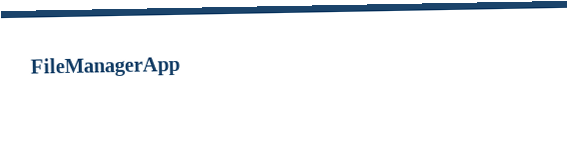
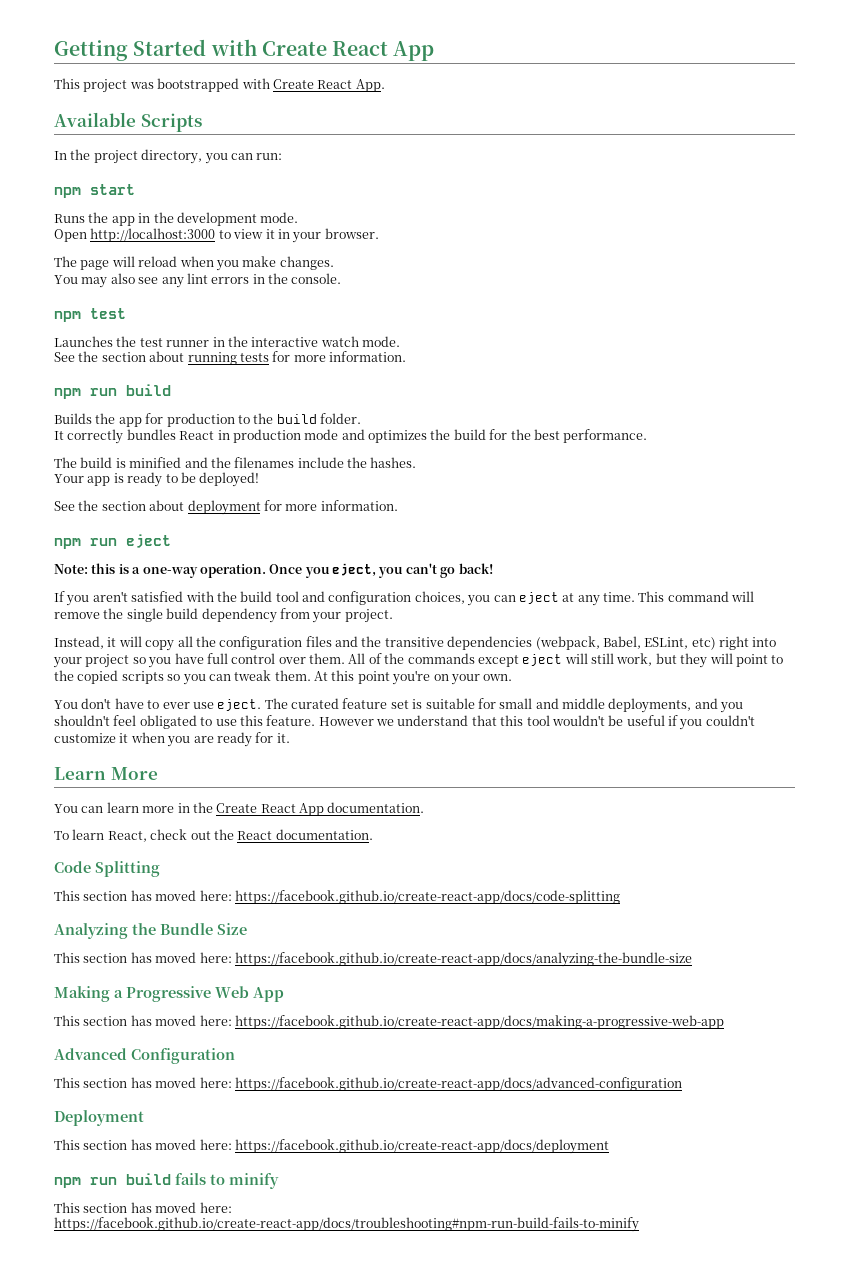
[30,55,180,78] FileManagerApp -> [54,39,435,61] [54,78,385,93] [54,112,202,132] [54,149,283,164] [54,184,135,198] [54,212,299,226] [54,228,379,243] [54,256,334,271] [54,273,342,288] [54,308,126,322] [54,336,400,347] [54,351,406,365] [54,384,171,399] [54,413,361,427] [54,429,648,444] [54,457,417,468] [54,472,260,487] [54,500,398,515] [54,534,171,549] [54,563,493,578] [54,591,755,606] [54,608,393,623] [54,636,777,651] [53,653,784,668] [54,670,513,685] [54,698,744,713] [54,715,755,730] [54,732,290,747] [54,767,158,780] [54,802,425,816] [54,829,373,842] [54,861,160,877] [54,890,620,904] [54,923,247,939] [54,952,692,967] [54,986,284,1002] [54,1015,724,1029] [54,1048,235,1064] [54,1077,682,1091] [54,1110,144,1126] [54,1139,609,1154] [54,1173,279,1189] [54,1202,232,1213] [54,1217,639,1232] Getting Started with Create React App // This project was bootstrapped with Create React App. // Available Scripts // In the project directory, you can run: // npm start // Runs the app in the development mode. // Open http://localhost:3000 to view it in your browser. // The page will reload when you make changes. // You may also see any lint errors in the console. // npm test // Launches the test runner in the interactive watch mode. // See the section about running tests for more information. // npm run build // Builds the app for production to the build folder. // It correctly bundles React in production mode and optimizes the build for the best performance. // The build is minified and the filenames include the hashes. // Your app is ready to be deployed! // See the section about deployment for more information. // npm run eject // Note: this is a one-way operation. Once you eject, you can't go back! // If you aren't satisfied with the build tool and configuration choices, you can eject at any time. This command will remove the single build dependency from your project. // Instead, it will copy all the configuration files and the transitive dependencies (webpack, Babel, ESLint, etc) right into your project so you have full control over them. All of the commands except eject will still work, but they will point to the copied scripts so you can tweak them. At this point you're on your own. // You don't have to ever use eject. The curated feature set is suitable for small and middle deployments, and you shouldn't feel obligated to use this feature. However we understand that this tool wouldn't be useful if you couldn't customize it when you are ready for it. // Learn More // You can learn more in the Create React App documentation. // To learn React, check out the React documentation. // Code Splitting // This section has moved here: https://facebook.github.io/create-react-app/docs/code-splitting // Analyzing the Bundle Size // This section has moved here: https://facebook.github.io/create-react-app/docs/analyzing-the-bundle-size // Making a Progressive Web App // This section has moved here: https://facebook.github.io/create-react-app/docs/making-a-progressive-web-app // Advanced Configuration // This section has moved here: https://facebook.github.io/create-react-app/docs/advanced-configuration // Deployment // This section has moved here: https://facebook.github.io/create-react-app/docs/deployment // npm run build fails to minify // This section has moved here: https://facebook.github.io/create-react-app/docs/troubleshooting#npm-run-build-fails-to-minify

